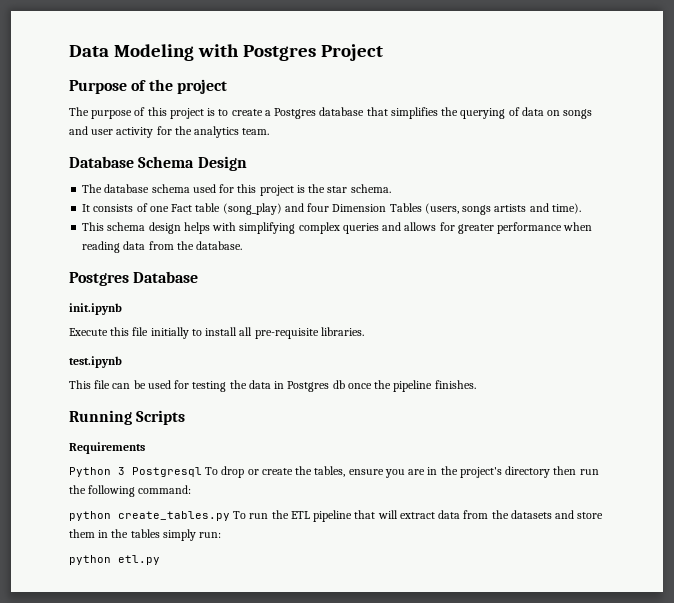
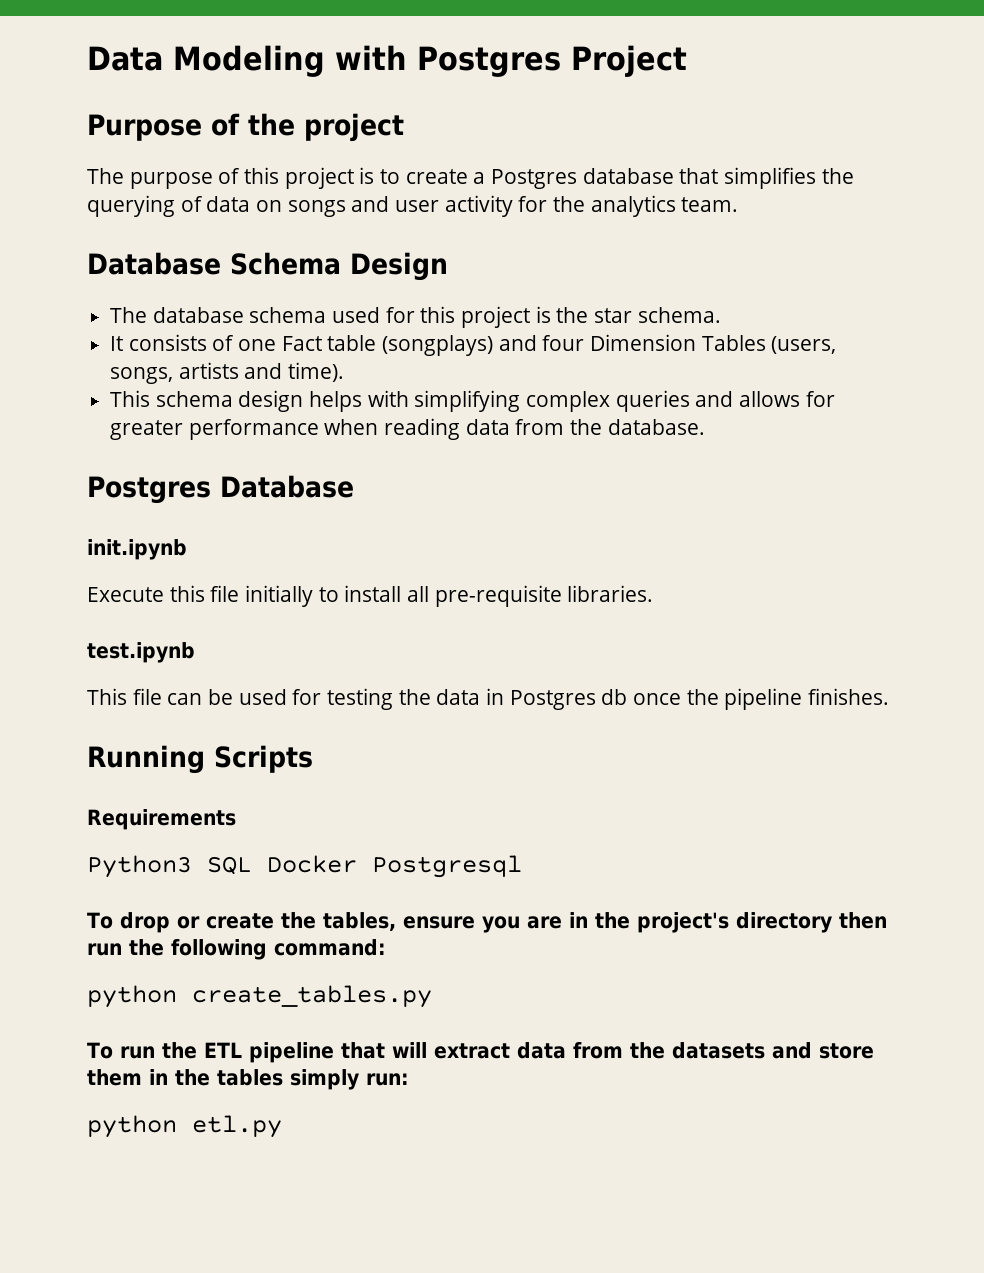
[222,203,282,215] (song_play) -> [382,335,494,356] (songplays)
[462,205,492,215] songs -> [110,367,174,384] songs,
[69,467,125,477] Python 3 -> [87,855,357,878] Python3 SQL Docker
(202, 472) none -> (522, 866) //
(230, 516) none -> (432, 996) //

